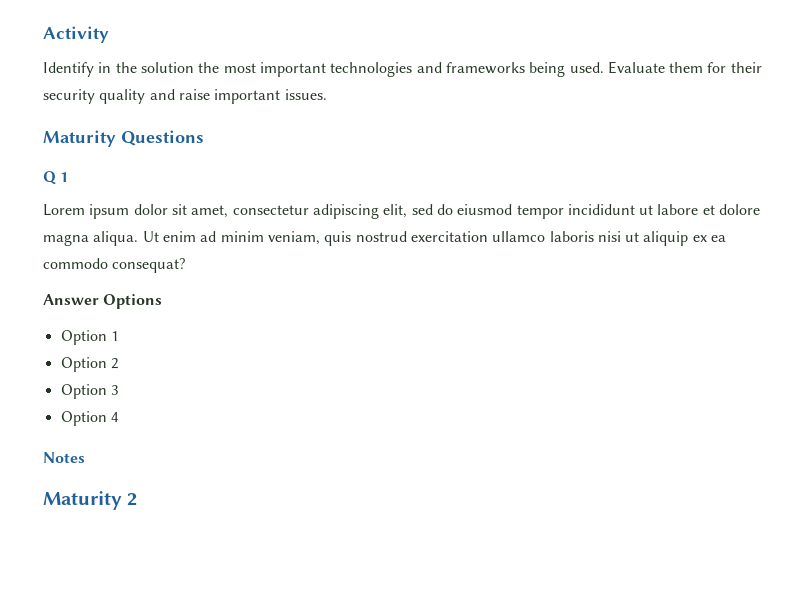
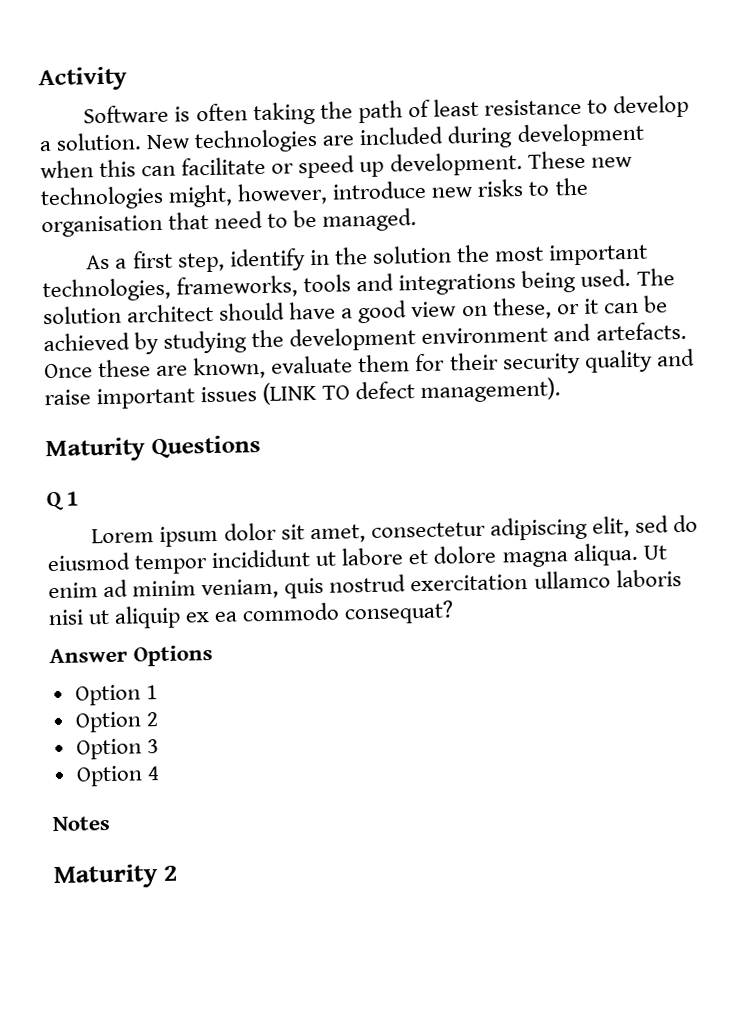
[43,62,94,77] Identify -> [83,94,690,126] [39,122,645,154] [40,150,633,179] [40,177,588,211] [41,208,418,238] [86,248,306,273] Software is often taking the path of least resistance to develop a solution. New technologies are included during development when this can facilitate or speed up development. These new technologies might, however, introduce new risks to the organisation that need to be managed. // As a first step, identify
[330,61,665,77] technologies and frameworks being used. Evaluate -> [42,268,675,303] [43,295,668,325] [43,321,687,355] [44,355,354,380] technologies, frameworks, tools and integrations being used. The solution architect should have a good view on these, or it can be achieved by studying the development environment and artefacts. Once these are known, evaluate
[284,89,327,100] issues. -> [200,377,562,405] issues (LINK TO defect management).

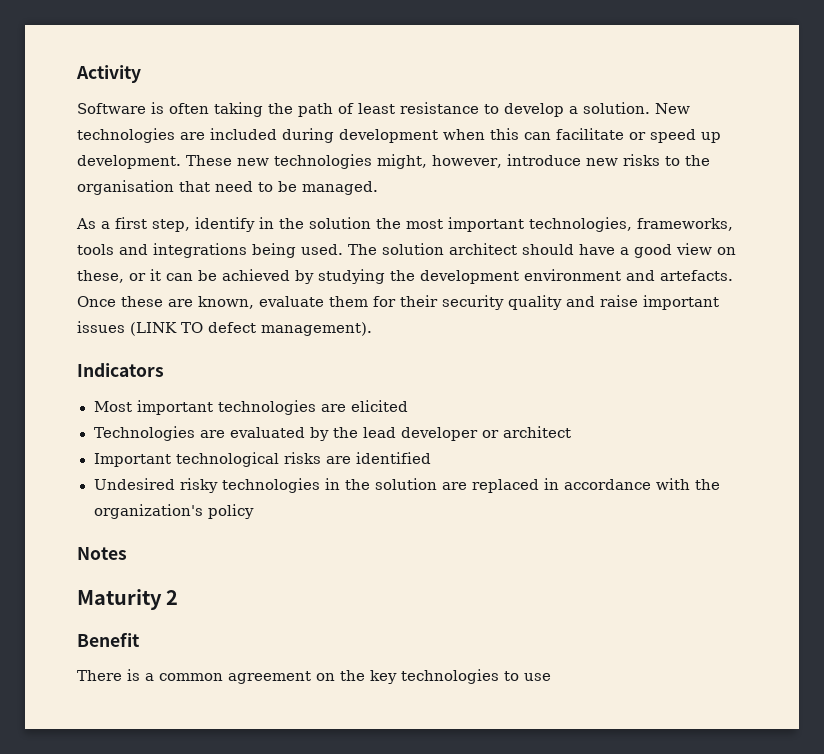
[45,435,261,463] [46,491,80,511] [91,514,699,547] [47,542,667,575] [48,569,682,600] [48,600,455,629] [49,644,214,667] [74,684,158,706] [74,711,158,733] [75,738,159,760] [75,765,160,787] [52,815,110,832] [53,864,178,890] Maturity Questions // Q 1 // Lorem ipsum dolor sit amet, consectetur adipiscing elit, sed do eiusmod tempor incididunt ut labore et dolore magna aliqua. Ut enim ad minim veniam, quis nostrud exercitation ullamco laboris nisi ut aliquip ex ea commodo consequat? // Answer Options // Option 1 // Option 2 // Option 3 // Option 4 // Notes // Maturity 2 -> [77,363,164,377] [93,400,408,415] [93,426,572,441] [93,452,431,467] [93,478,720,493] [93,504,254,519] [77,547,127,560] [77,589,179,610] [77,632,140,647] [77,669,551,684] Indicators // Most important technologies are elicited // Technologies are evaluated by the lead developer or architect // Important technological risks are identified // Undesired risky technologies in the solution are replaced in accordance with the organization's policy // Notes // Maturity 2 // Benefit // There is a common agreement on the key technologies to use

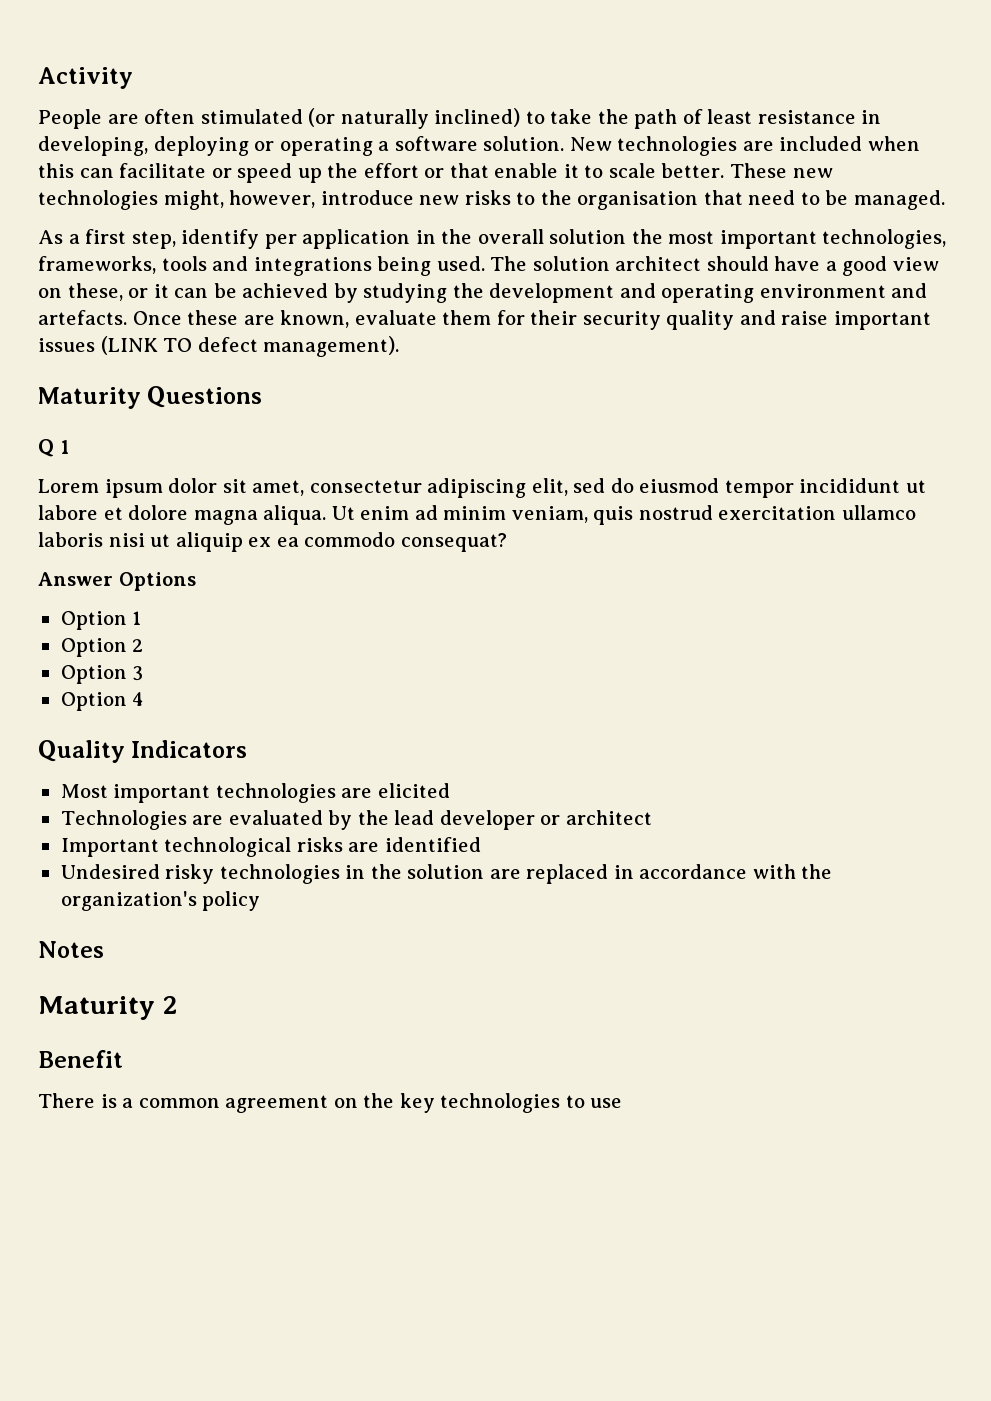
[77,102,263,117] Software is often taking -> [38,108,593,129] People are often stimulated (or naturally inclined) to take
[484,103,578,117] to develop a -> [861,110,882,124] [38,136,478,156] in developing, deploying or operating a software
[282,128,438,143] during development -> (863, 143) none
[77,155,181,169] development. -> [327,163,725,178] the effort or that enable it to scale better.
[259,217,304,229] in the -> [264,229,544,249] per application in the overall
(519, 277) none -> [619,283,755,303] and operating
(372, 329) none -> [38,386,263,409] [38,439,69,457] [38,478,926,498] [38,505,916,525] [38,532,507,552] [38,572,196,591] [60,611,142,630] [60,638,144,657] [60,665,144,684] [60,692,145,711] [38,740,125,763] Maturity Questions // Q 1 // Lorem ipsum dolor sit amet, consectetur adipiscing elit, sed do eiusmod tempor incididunt ut labore et dolore magna aliqua. Ut enim ad minim veniam, quis nostrud exercitation ullamco laboris nisi ut aliquip ex ea commodo consequat? // Answer Options // Option 1 // Option 2 // Option 3 // Option 4 // Quality

